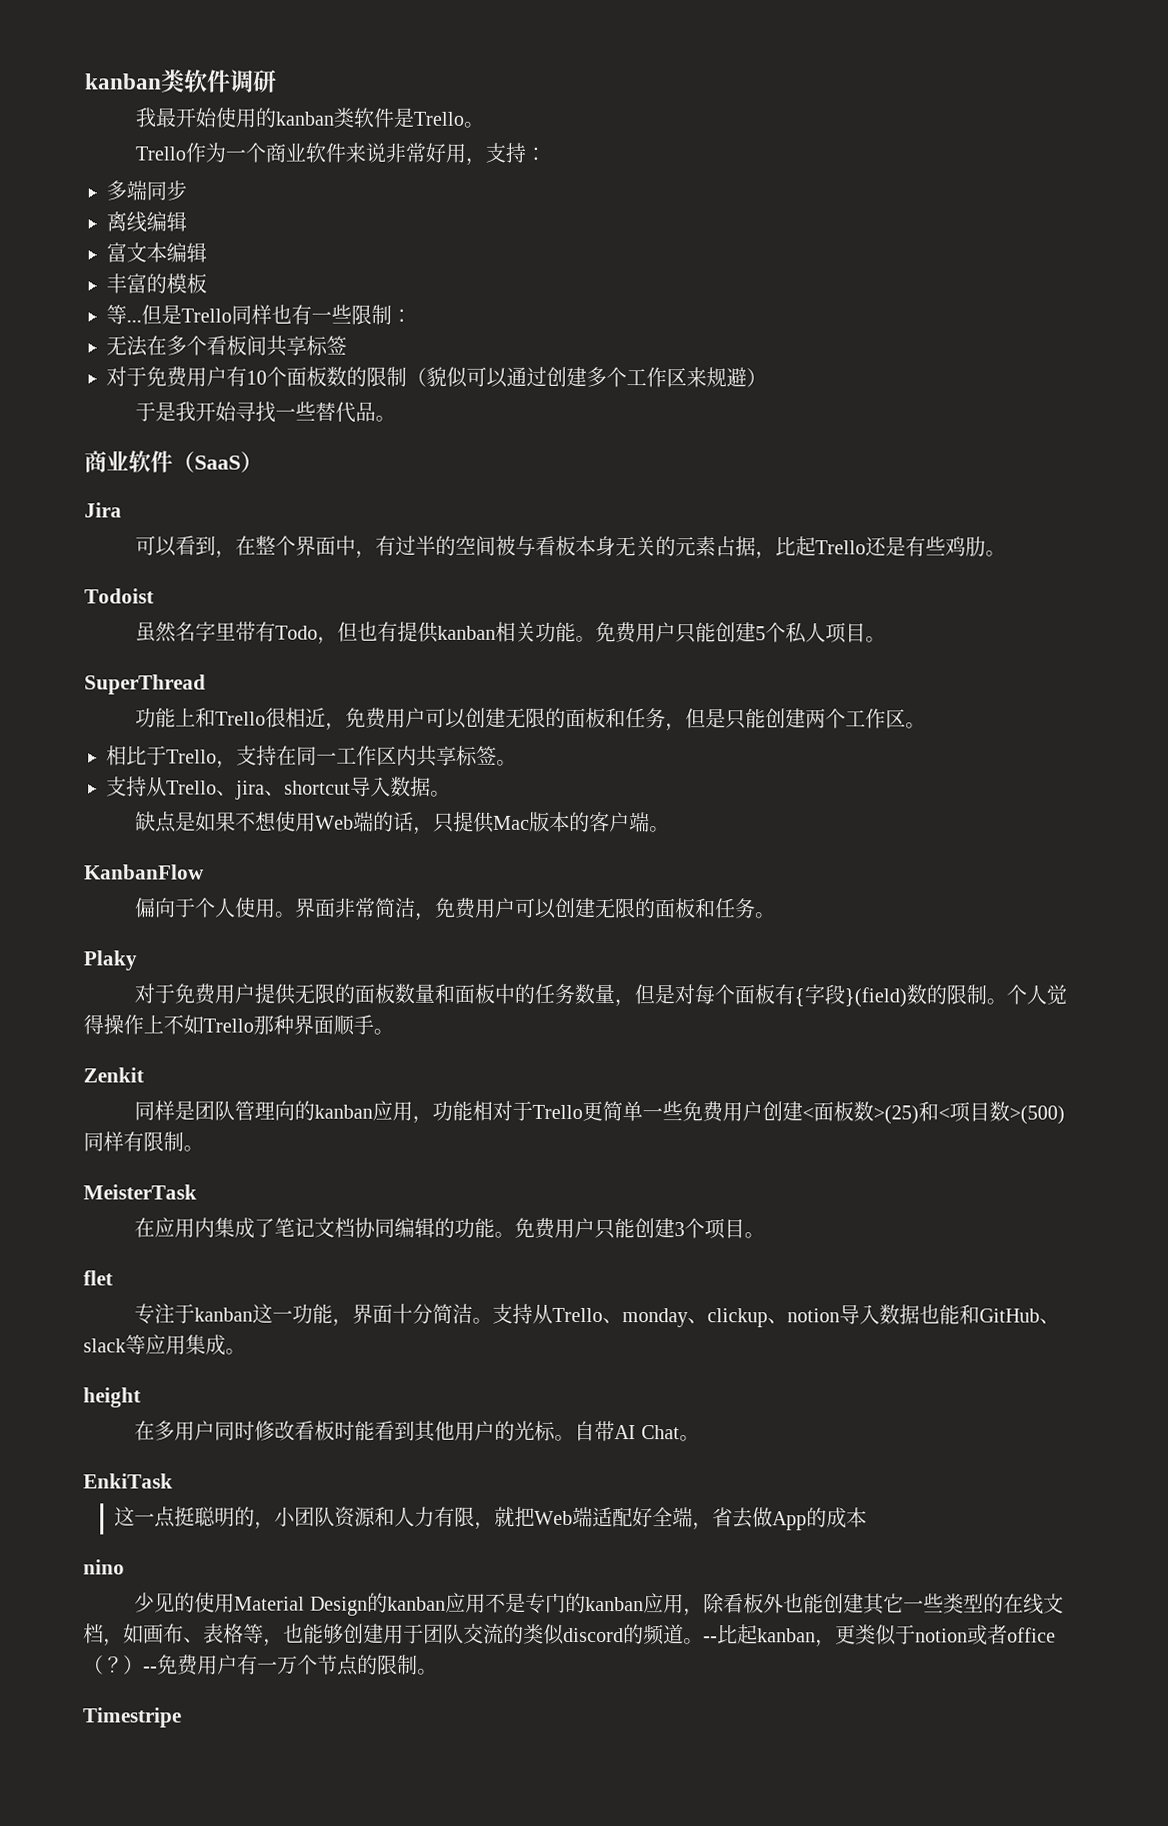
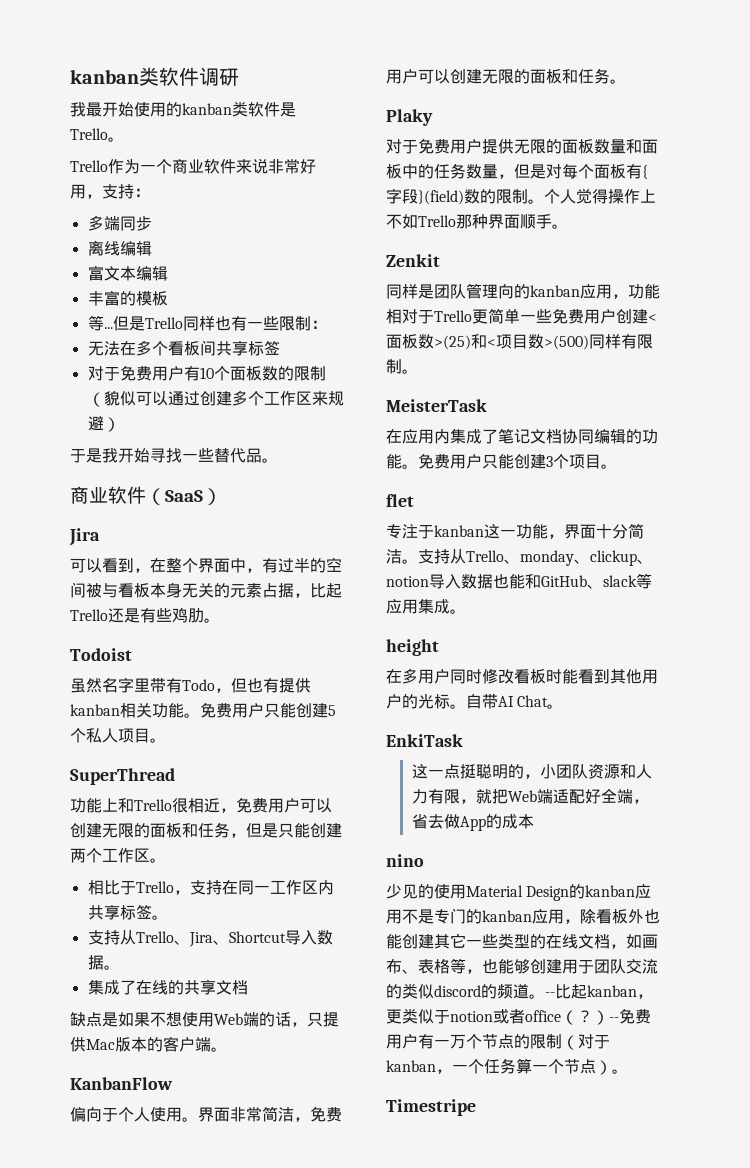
[235,780,351,800] jira、shortcut -> [188,931,286,947] Jira、Shortcut
(451, 793) none -> [87,980,248,995] // 集成了在线的共享文档
(418, 1664) none -> [562,1034,610,1050] [386,1058,612,1075] （对于kanban，一个任务算一个节点）

